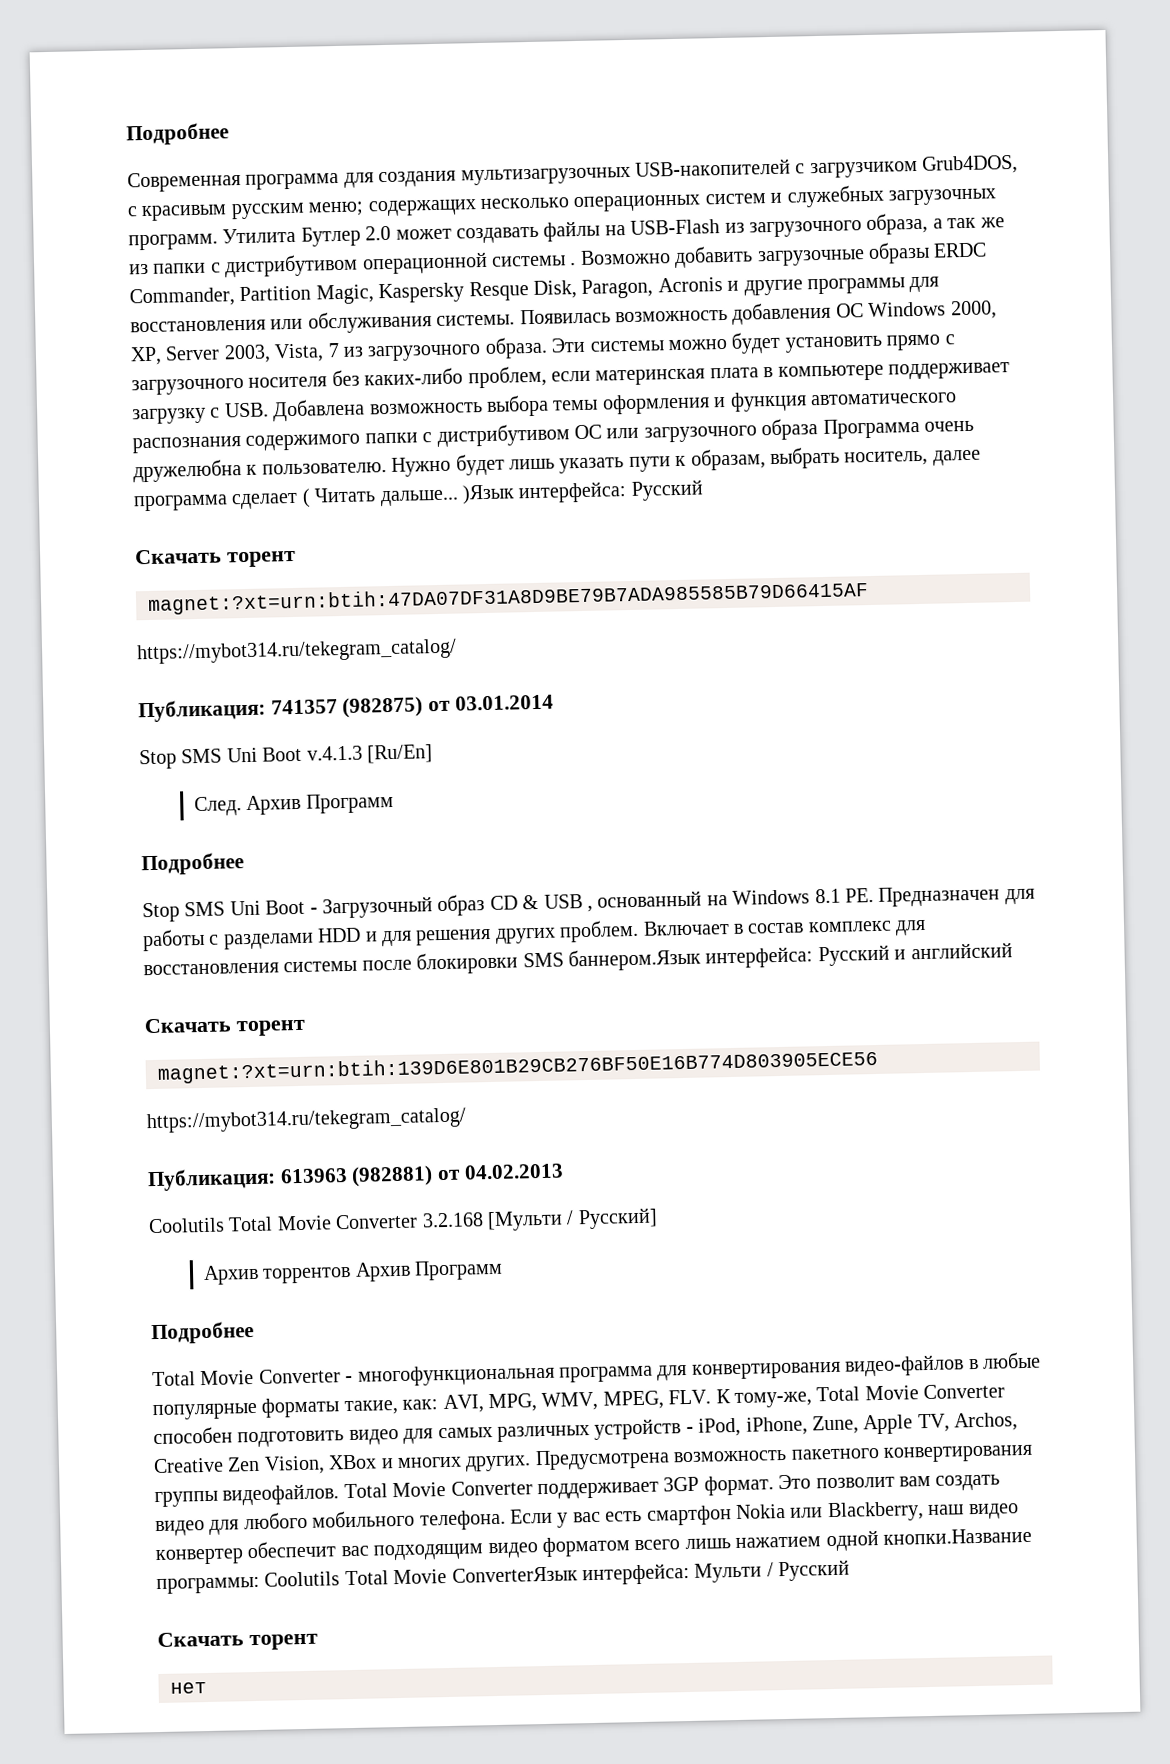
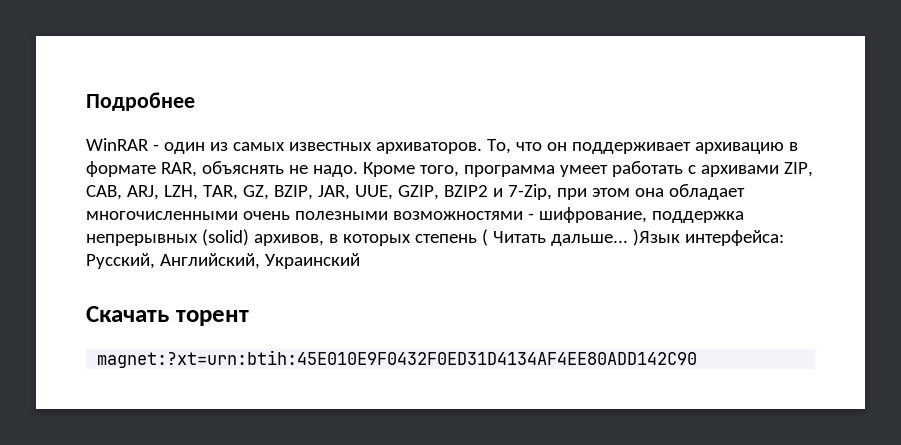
[126,122,229,146] [127,154,1019,193] [127,184,996,222] [128,212,1005,251] [129,241,988,278] [129,276,940,308] [130,300,997,334] [130,331,955,366] [131,362,1010,396] [132,391,957,425] [132,417,974,454] [133,446,981,483] [133,492,299,512] Подробнее // Современная программа для создания мультизагрузочных USB-накопителей с загрузчиком Grub4DOS, с красивым русским меню; содержащих несколько операционных систем и служебных загрузочных программ. Утилита Бутлер 2.0 может создавать файлы на USB-Flash из загрузочного образа, а так же из папки с дистрибутивом операционной системы . Возможно добавить загрузочные образы ERDC Commander, Partition Magic, Kaspersky Resque Disk, Paragon, Acronis и другие программы для восстановления или обслуживания системы. Появилась возможность добавления ОС Windows 2000, XP, Server 2003, Vista, 7 из загрузочного образа. Эти системы можно будет установить прямо с загрузочного носителя без каких-либо проблем, если материнская плата в компьютере поддерживает загрузку с USB. Добавлена возможность выбора темы оформления и функция автоматического распознания содержимого папки с дистрибутивом ОС или загрузочного образа Программа очень дружелюбна к пользователю. Нужно будет лишь указать пути к образам, выбрать носитель, далее программа сделает -> [86,92,195,111] [86,138,798,154] [86,161,813,177] [86,184,745,200] [86,207,744,223] [86,229,477,246] Подробнее // WinRAR - один из самых известных архиваторов. То, что он поддерживает архивацию в формате RAR, объяснять не надо. Кроме того, программа умеет работать с архивами ZIP, CAB, ARJ, LZH, TAR, GZ, BZIP, JAR, UUE, GZIP, BZIP2 и 7-Zip, при этом она обладает многочисленными очень полезными возможностями - шифрование, поддержка непрерывных (solid) архивов, в которых степень
[630,479,704,501] [135,548,296,568] [147,581,869,616] [136,638,457,665] [138,694,554,723] [139,744,433,770] [193,792,394,817] [141,852,244,876] [142,885,1035,923] [142,919,927,952] [143,942,1013,976] [144,1017,306,1037] [157,1049,878,1084] [146,1107,467,1134] [147,1163,564,1192] [148,1207,658,1234] [202,1259,504,1286] [151,1320,254,1345] [152,1351,1041,1387] [152,1383,1006,1421] [153,1412,1019,1448] [153,1444,1033,1475] [154,1474,1001,1508] [155,1501,1019,1537] [155,1527,1032,1566] [156,1559,851,1595] [157,1631,318,1651] [170,1682,207,1694] Русский // Скачать торент // magnet:?xt=urn:btih:47DA07DF31A8D9BE79B7ADA985585B79D66415AF // https://mybot314.ru/tekegram_catalog/ // Публикация: 741357 (982875) от 03.01.2014 // Stop SMS Uni Boot v.4.1.3 [Ru/En] // След. Архив Программ // Подробнее // Stop SMS Uni Boot - Загрузочный образ CD & USB , основанный на Windows 8.1 PE. Предназначен для работы с разделами HDD и для решения других проблем. Включает в состав комплекс для восстановления системы после блокировки SMS баннером.Язык интерфейса: Русский и английский // Скачать торент // magnet:?xt=urn:btih:139D6E801B29CB276BF50E16B774D803905ECE56 // https://mybot314.ru/tekegram_catalog/ // Публикация: 613963 (982881) от 04.02.2013 // Coolutils Total Movie Converter 3.2.168 [Мульти / Русский] // Архив торрентов Архив Программ // Подробнее // Total Movie Converter - многофункциональная программа для конвертирования видео-файлов в любые популярные форматы такие, как: AVI, MPG, WMV, MPEG, FLV. К тому-же, Total Movie Converter способен подготовить видео для самых различных устройств - iPod, iPhone, Zune, Apple TV, Archos, Creative Zen Vision, XBox и многих других. Предусмотрена возможность пакетного конвертирования группы видеофайлов. Total Movie Converter поддерживает 3GP формат. Это позволит вам создать видео для любого мобильного телефона. Если у вас есть смартфон Nokia или Blackberry, наш видео конвертер обеспечит вас подходящим видео форматом всего лишь нажатием одной кнопки.Название программы: Coolutils Total Movie ConverterЯзык интерфейса: Мульти / Русский // Скачать торент // нет -> [86,253,360,269] [86,306,249,326] [97,350,698,368] Русский, Английский, Украинский // Скачать торент // magnet:?xt=urn:btih:45E010E9F0432F0ED31D4134AF4EE80ADD142C90

